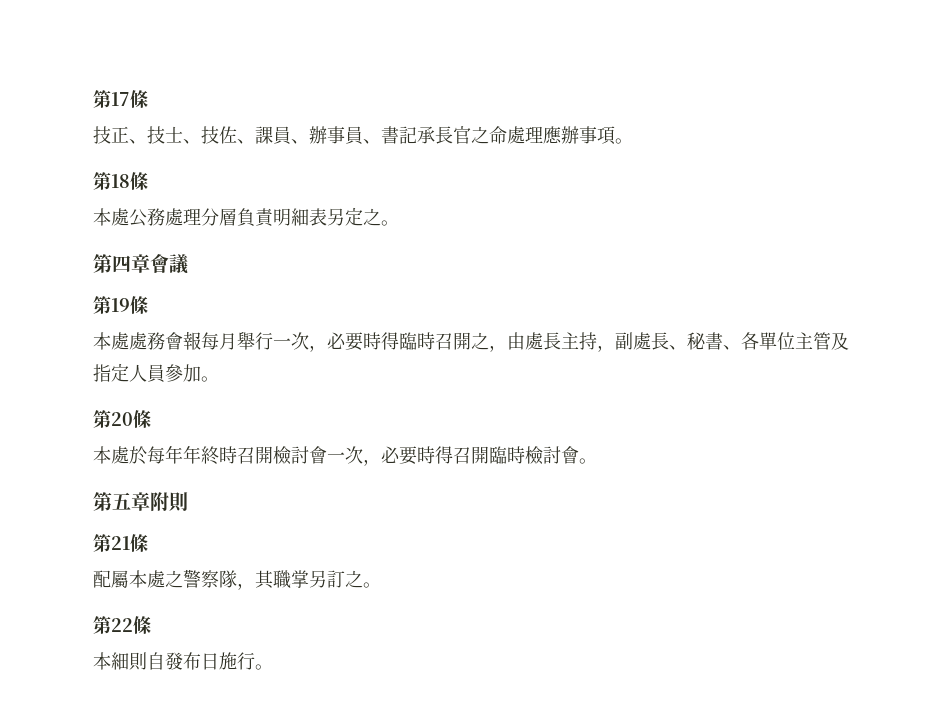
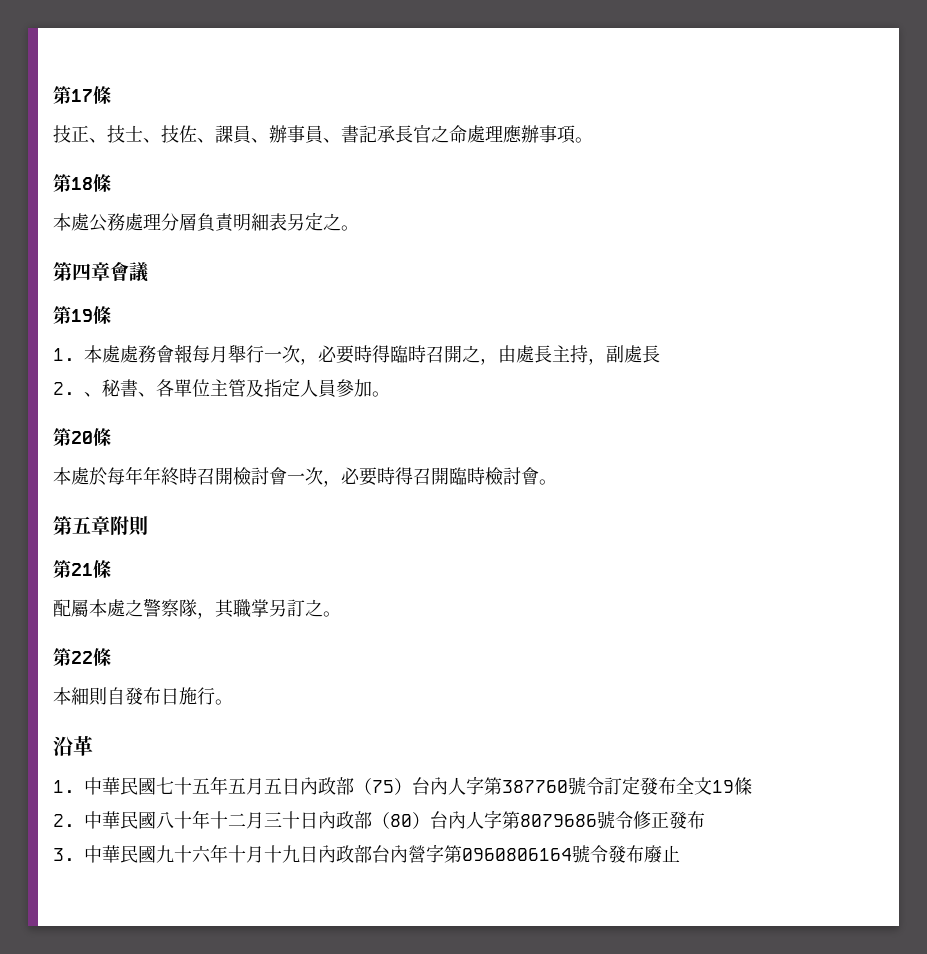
(148, 305) none -> [53,348,75,361] 1.
(669, 341) none -> [53,382,75,395] // 2.
(273, 667) none -> [53,736,93,756] [53,776,752,795] [53,810,705,829] [53,844,680,863] // 沿革 // 1.中華民國七十五年五月五日內政部（75）台內人字第387760號令訂定發布全文19條 // 2.中華民國八十年十二月三十日內政部（80）台內人字第8079686號令修正發布 // 3.中華民國九十六年十月十九日內政部台內營字第0960806164號令發布廢止

